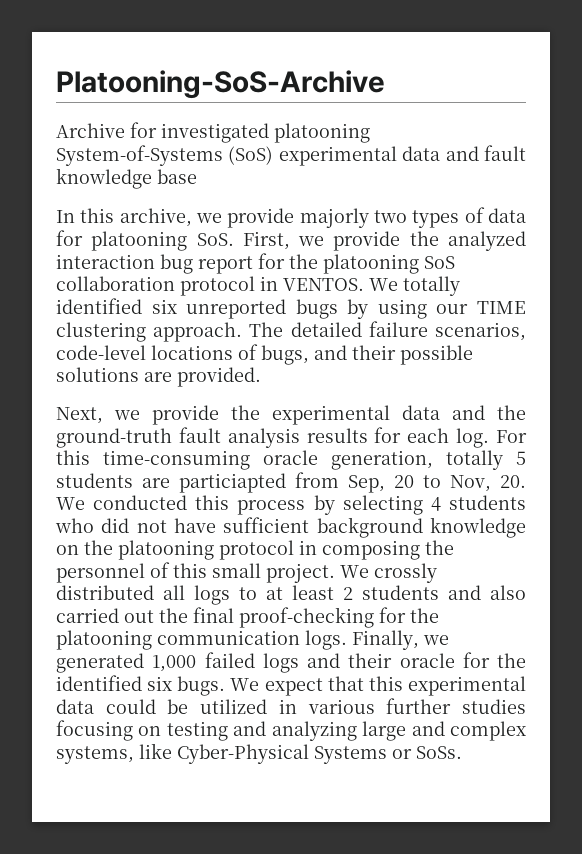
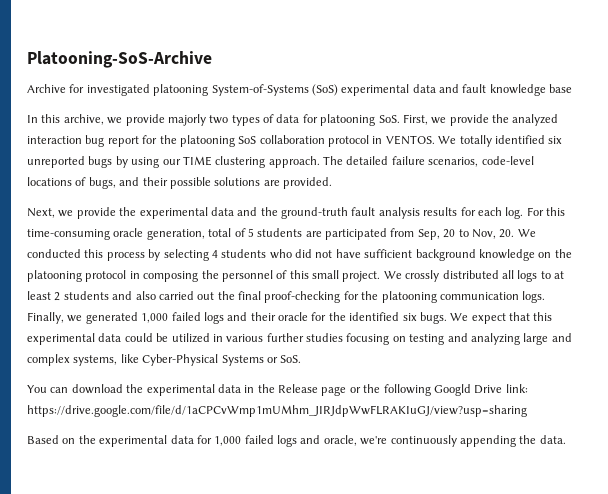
[446,450,503,470] totally -> [208,228,246,237] total of
[179,473,286,493] particiapted -> [325,228,387,240] participated
[416,746,462,759] SoSs. -> [280,355,302,363] [27,384,528,396] [27,405,527,417] [27,435,566,447] SoS. // You can download the experimental data in the Release page or the following Googld Drive link: https://drive.google.com/file/d/1aCPCvWmp1mUMhm_JIRJdpWwFLRAKIuGJ/view?usp=sharing // Based on the experimental data for 1,000 failed logs and oracle, we're continuously appending the data.

